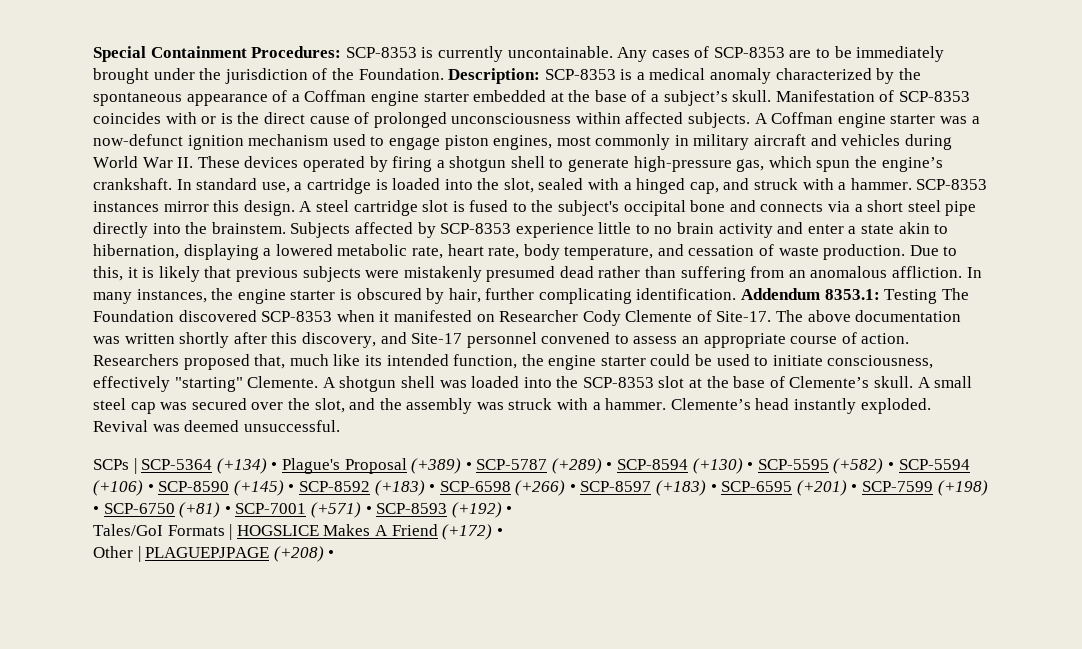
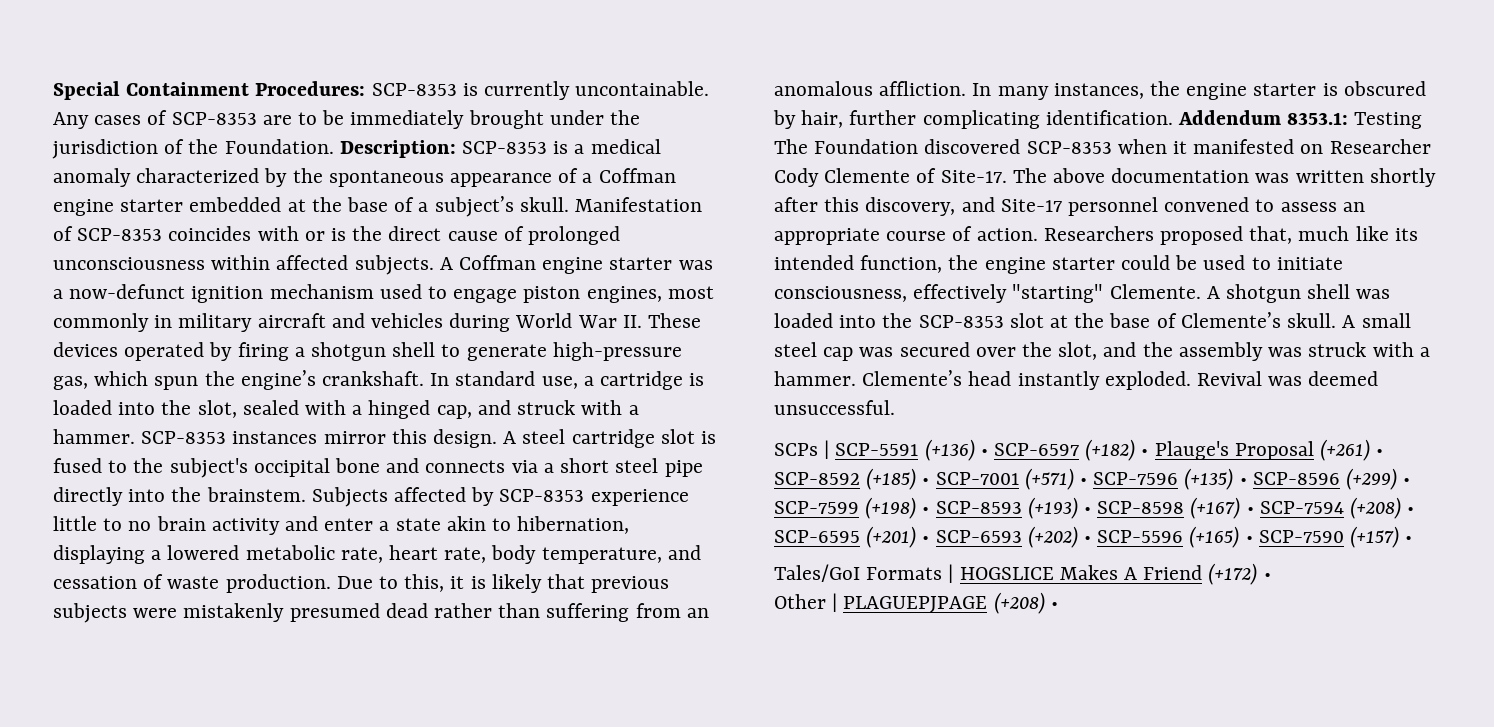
[141,458,970,474] [93,480,988,496] [93,502,502,518] SCP-5364 (+134) • Plague's Proposal (+389) • SCP-5787 (+289) • SCP-8594 (+130) • SCP-5595 (+582) • SCP-5594 (+106) • SCP-8590 (+145) • SCP-8592 (+183) • SCP-6598 (+266) • SCP-8597 (+183) • SCP-6595 (+201) • SCP-7599 (+198) • SCP-6750 (+81) • SCP-7001 (+571) • SCP-8593 (+192) -> [835,439,1384,461] [774,468,1411,490] [774,497,1415,519] [774,526,1400,548] SCP-5591 (+136) • SCP-6597 (+182) • Plauge's Proposal (+261) • SCP-8592 (+185) • SCP-7001 (+571) • SCP-7596 (+135) • SCP-8596 (+299) • SCP-7599 (+198) • SCP-8593 (+193) • SCP-8598 (+167) • SCP-7594 (+208) • SCP-6595 (+201) • SCP-6593 (+202) • SCP-5596 (+165) • SCP-7590 (+157)

